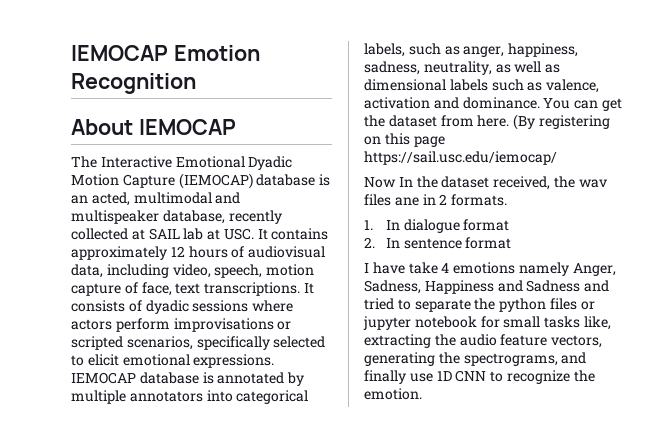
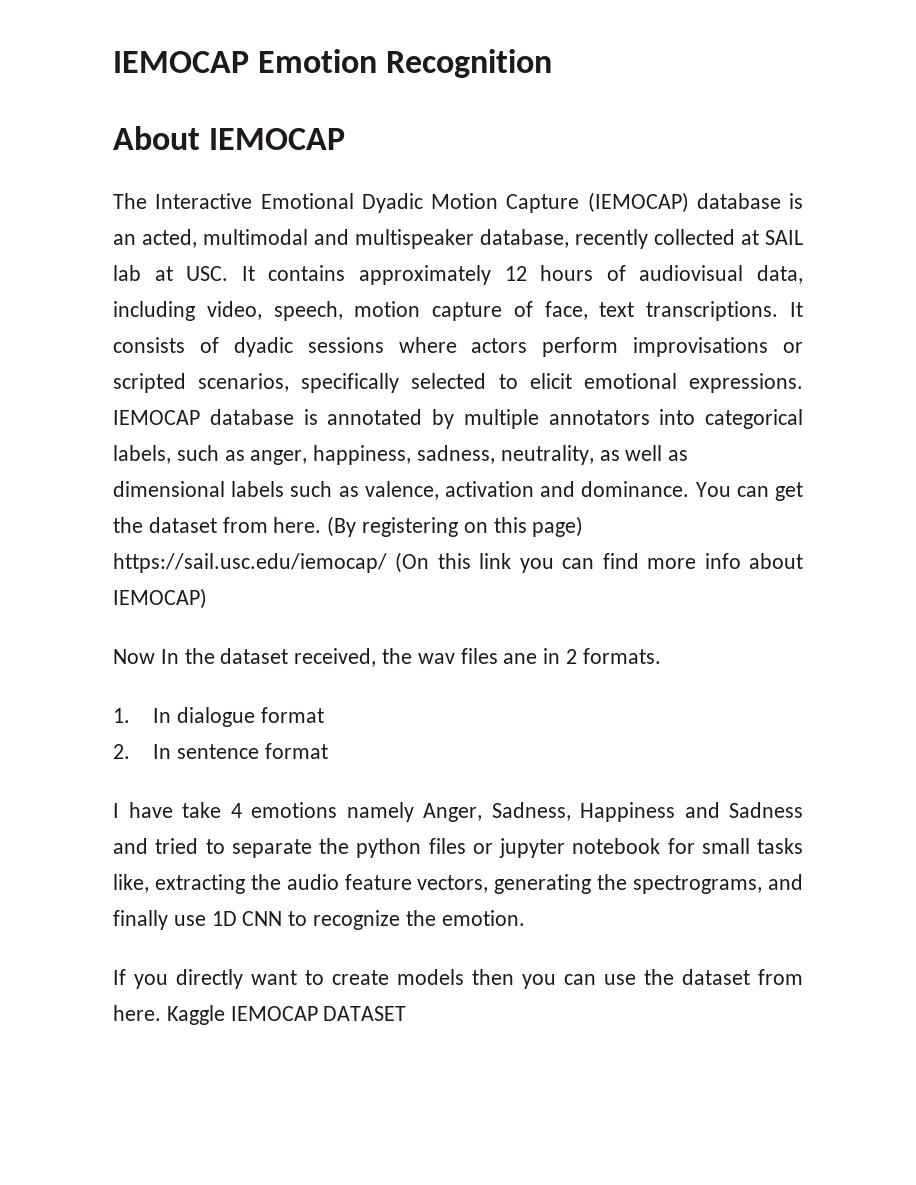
[413,136,445,147] page -> [532,516,584,537] page)
(557, 158) none -> [395,552,804,573] [113,588,207,609] (On this link you can find more info about IEMOCAP)
(422, 394) none -> [113,969,803,989] [113,1005,407,1025] // If you directly want to create models then you can use the dataset from here. Kaggle IEMOCAP DATASET

